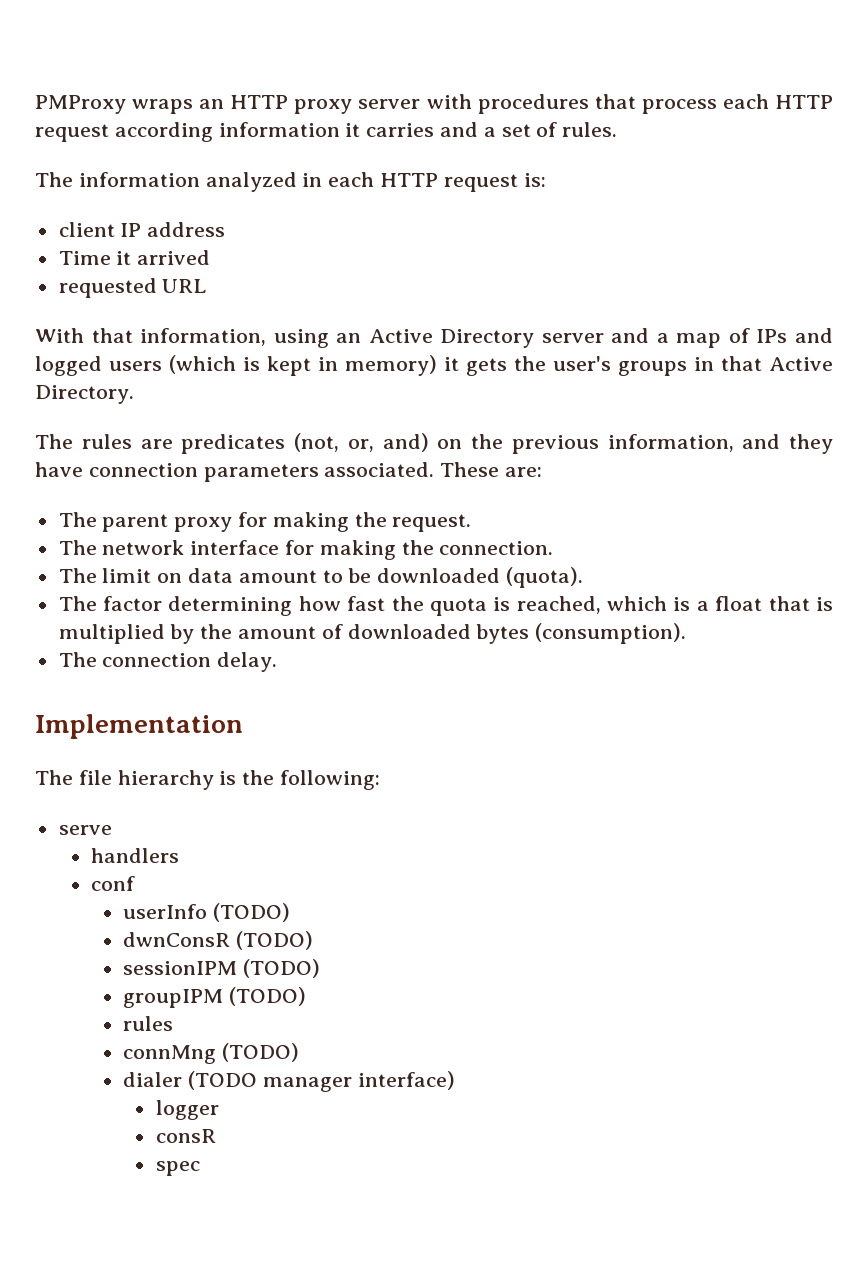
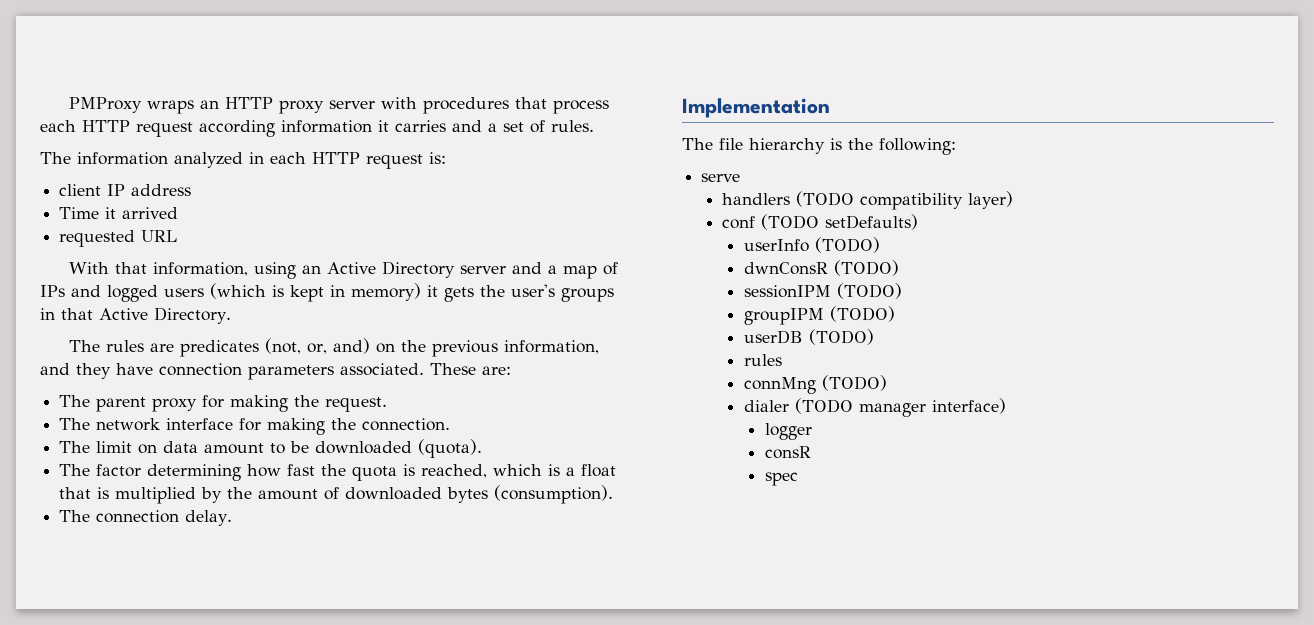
(180, 855) none -> [796,191,1014,210] (TODO compatibility layer)
(136, 883) none -> [761,214,919,230] (TODO setDefaults)
(307, 996) none -> [743,329,874,345] // userDB (TODO)

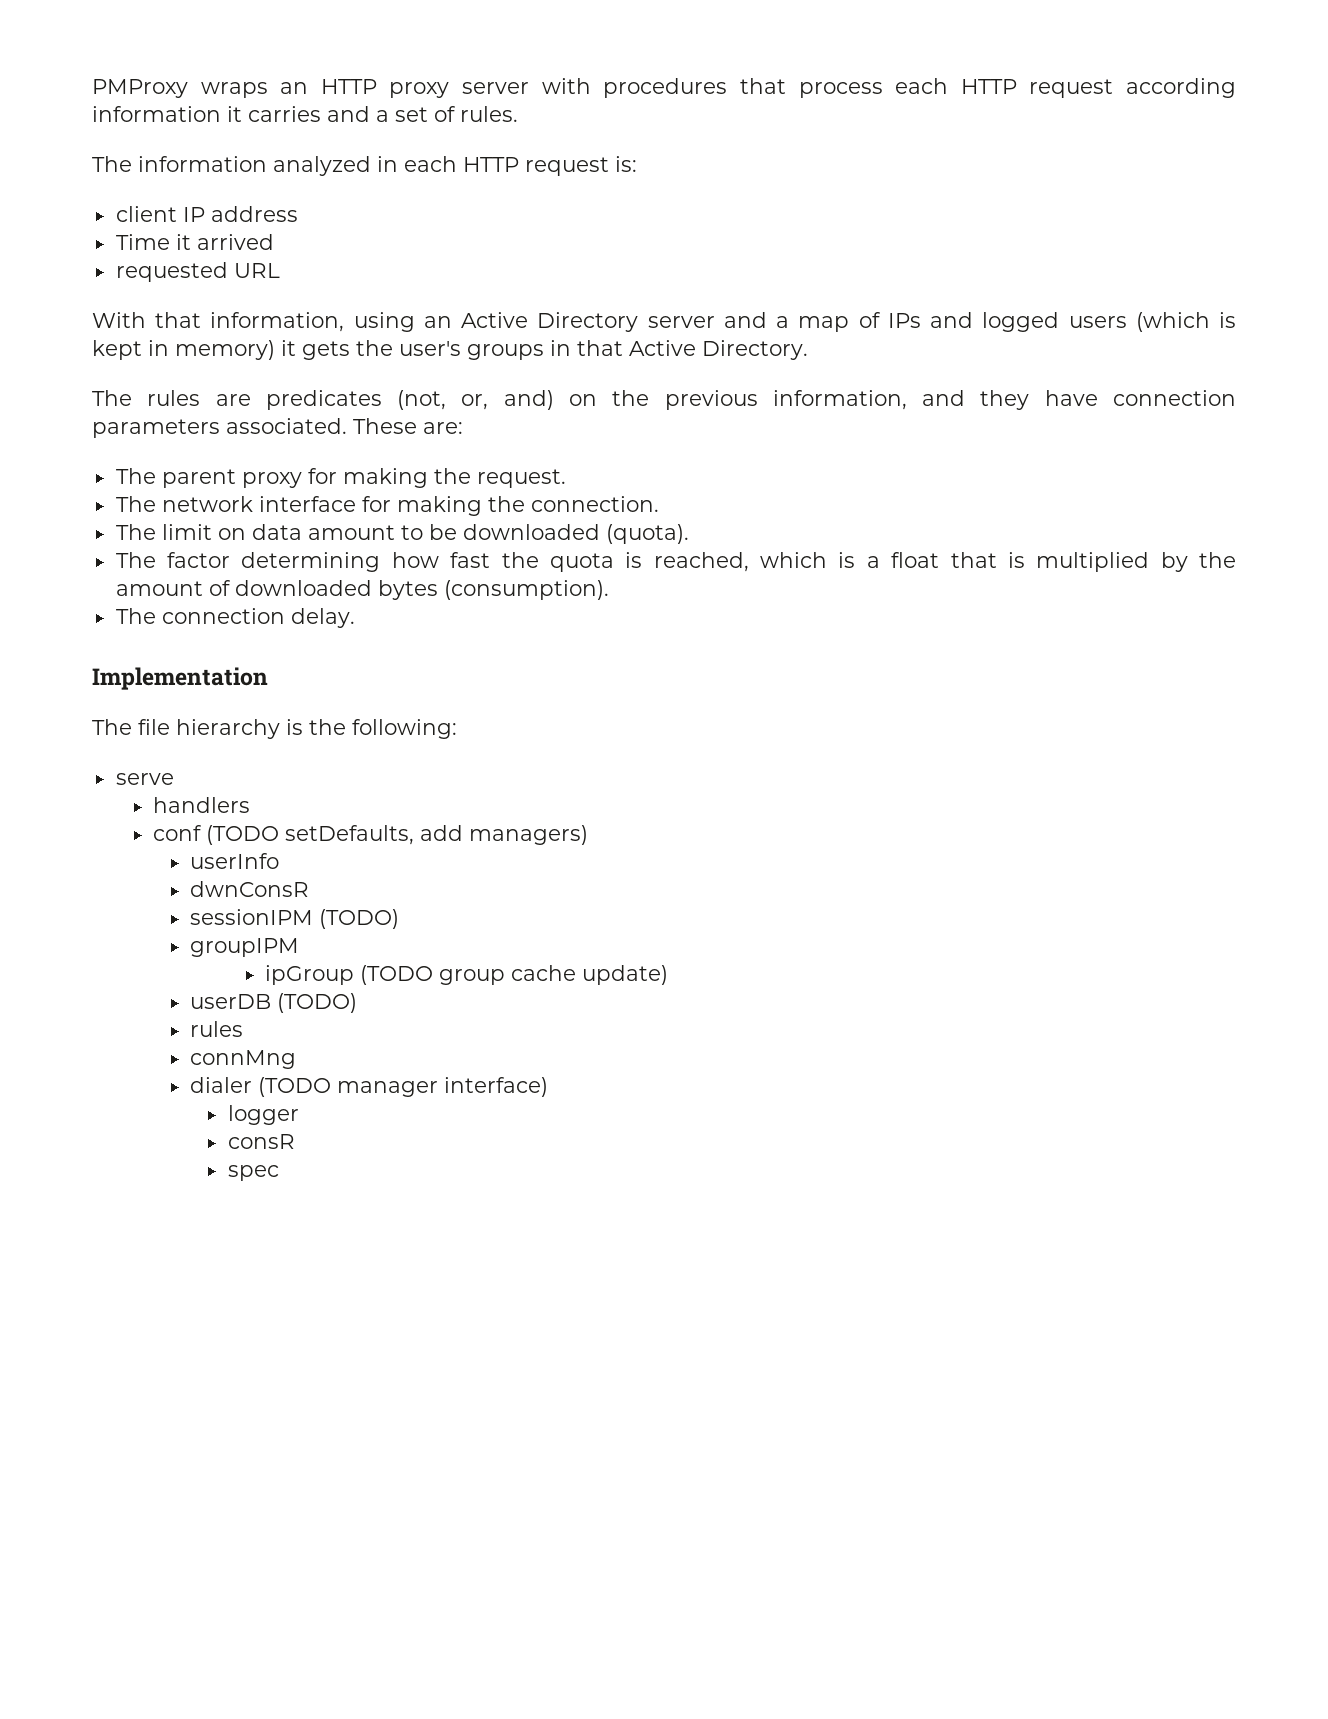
[796,191,1014,210] (TODO compatibility layer) -> (250, 805) none
[825,214,919,230] setDefaults) -> [284,825,588,845] setDefaults, add managers)
[814,237,880,253] (TODO) -> (280, 861) none
[833,260,899,276] (TODO) -> (310, 889) none
[829,306,895,322] (TODO) -> [264,965,668,985] // ipGroup (TODO group cache update)
[821,375,887,391] (TODO) -> (297, 1059) none

